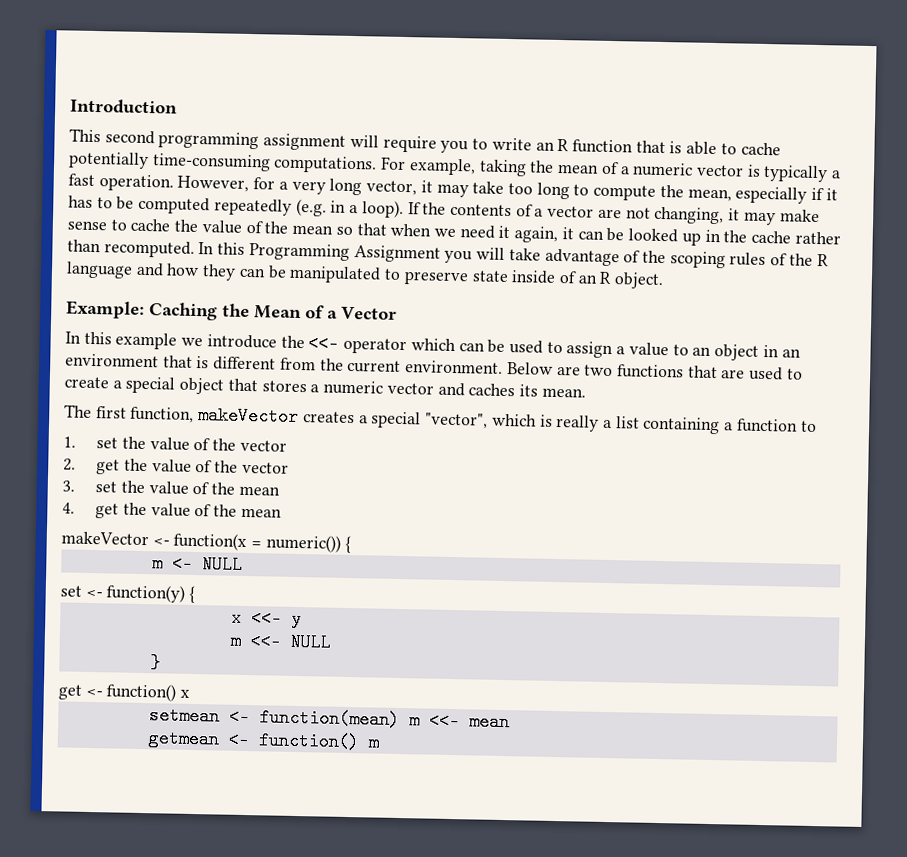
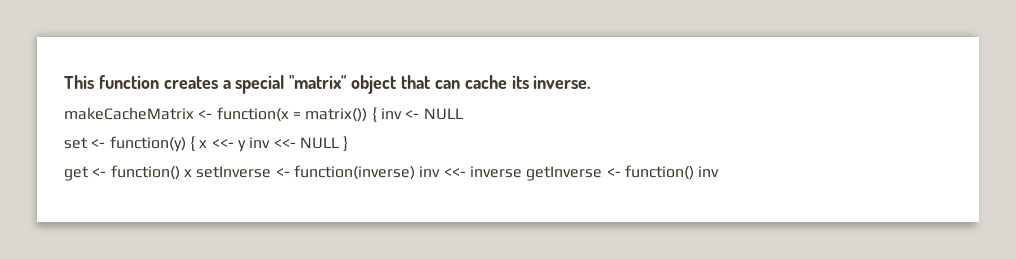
[70,98,178,115] [69,128,781,156] [68,151,842,183] [68,173,838,204] [68,195,820,226] [67,218,841,246] [67,239,829,269] [66,261,665,290] [66,300,397,321] [65,331,801,361] [65,353,803,381] [64,376,586,398] [64,404,817,435] [63,436,287,452] [63,458,289,475] [62,480,280,496] [62,502,282,519] [61,531,149,546] Introduction // This second programming assignment will require you to write an R function that is able to cache potentially time-consuming computations. For example, taking the mean of a numeric vector is typically a fast operation. However, for a very long vector, it may take too long to compute the mean, especially if it has to be computed repeatedly (e.g. in a loop). If the contents of a vector are not changing, it may make sense to cache the value of the mean so that when we need it again, it can be looked up in the cache rather than recomputed. In this Programming Assignment you will take advantage of the scoping rules of the R language and how they can be manipulated to preserve state inside of an R object. // Example: Caching the Mean of a Vector // In this example we introduce the <<- operator which can be used to assign a value to an object in an environment that is different from the current environment. Below are two functions that are used to create a special object that stores a numeric vector and caches its mean. // The first function, makeVector creates a special "vector", which is really a list containing a function to // 1. set the value of the vector // 2. get the value of the vector // 3. set the value of the mean // 4. get the value of the mean // makeVector -> [64,75,591,94] [64,107,194,120] This function creates a special "matrix" object that can cache its inverse. // makeCacheMatrix
[265,534,351,554] [151,554,163,573] numeric()) { // m -> [305,107,402,123] matrix()) { inv
(196, 594) // -> (195, 144) none
[229,631,242,650] // m -> [249,137,271,148] inv
(332, 642) // -> (339, 143) none
[148,706,510,732] [147,729,380,752] // setmean <- function(mean) m <<- mean // getmean <- function() m -> [196,165,720,181] setInverse <- function(inverse) inv <<- inverse getInverse <- function() inv

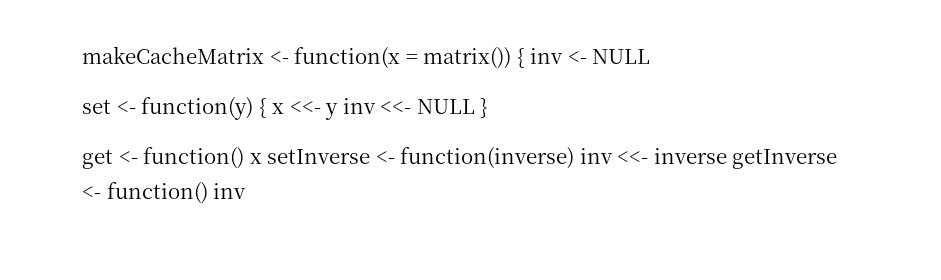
[64,75,591,94] This function creates a special "matrix" object that can cache its inverse. // -> (82, 55) none

